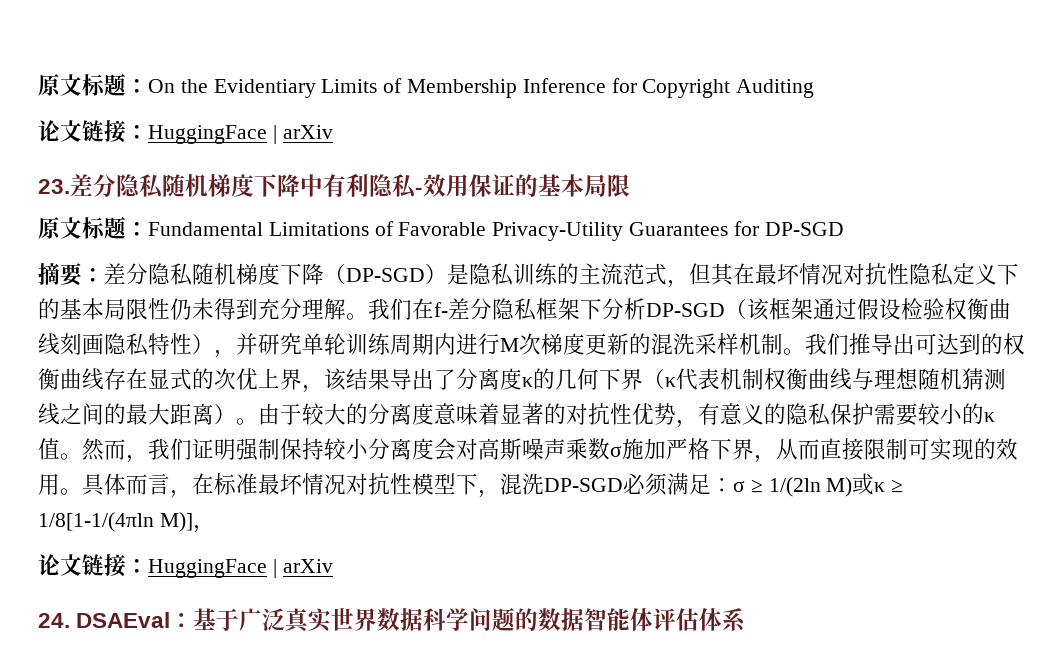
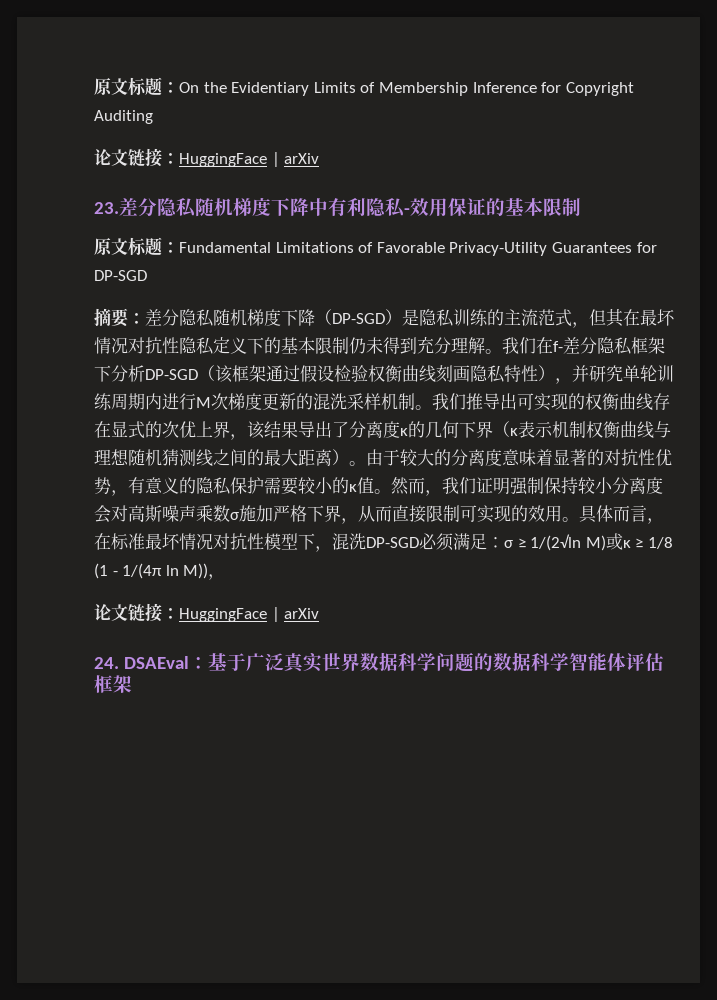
[584,174,630,197] 局限 -> [543,198,581,216] 限制
[104,298,170,320] 局限性 -> [315,337,349,354] 限制
[937,333,981,355] 达到 -> [534,393,568,411] 实现
[676,368,720,390] 代表 -> [518,421,553,438] 表示
[768,477,821,497] 1/(2ln -> [530,534,582,551] 1/(2√ln
[38,512,193,532] 1/8[1-1/(4πln M)] -> [647,537,673,549] [94,563,209,579] 1/8 (1 - 1/(4π ln M))
(585, 619) none -> [530,653,569,671] 科学
[699,608,746,632] 体系 -> [94,675,132,693] 框架

